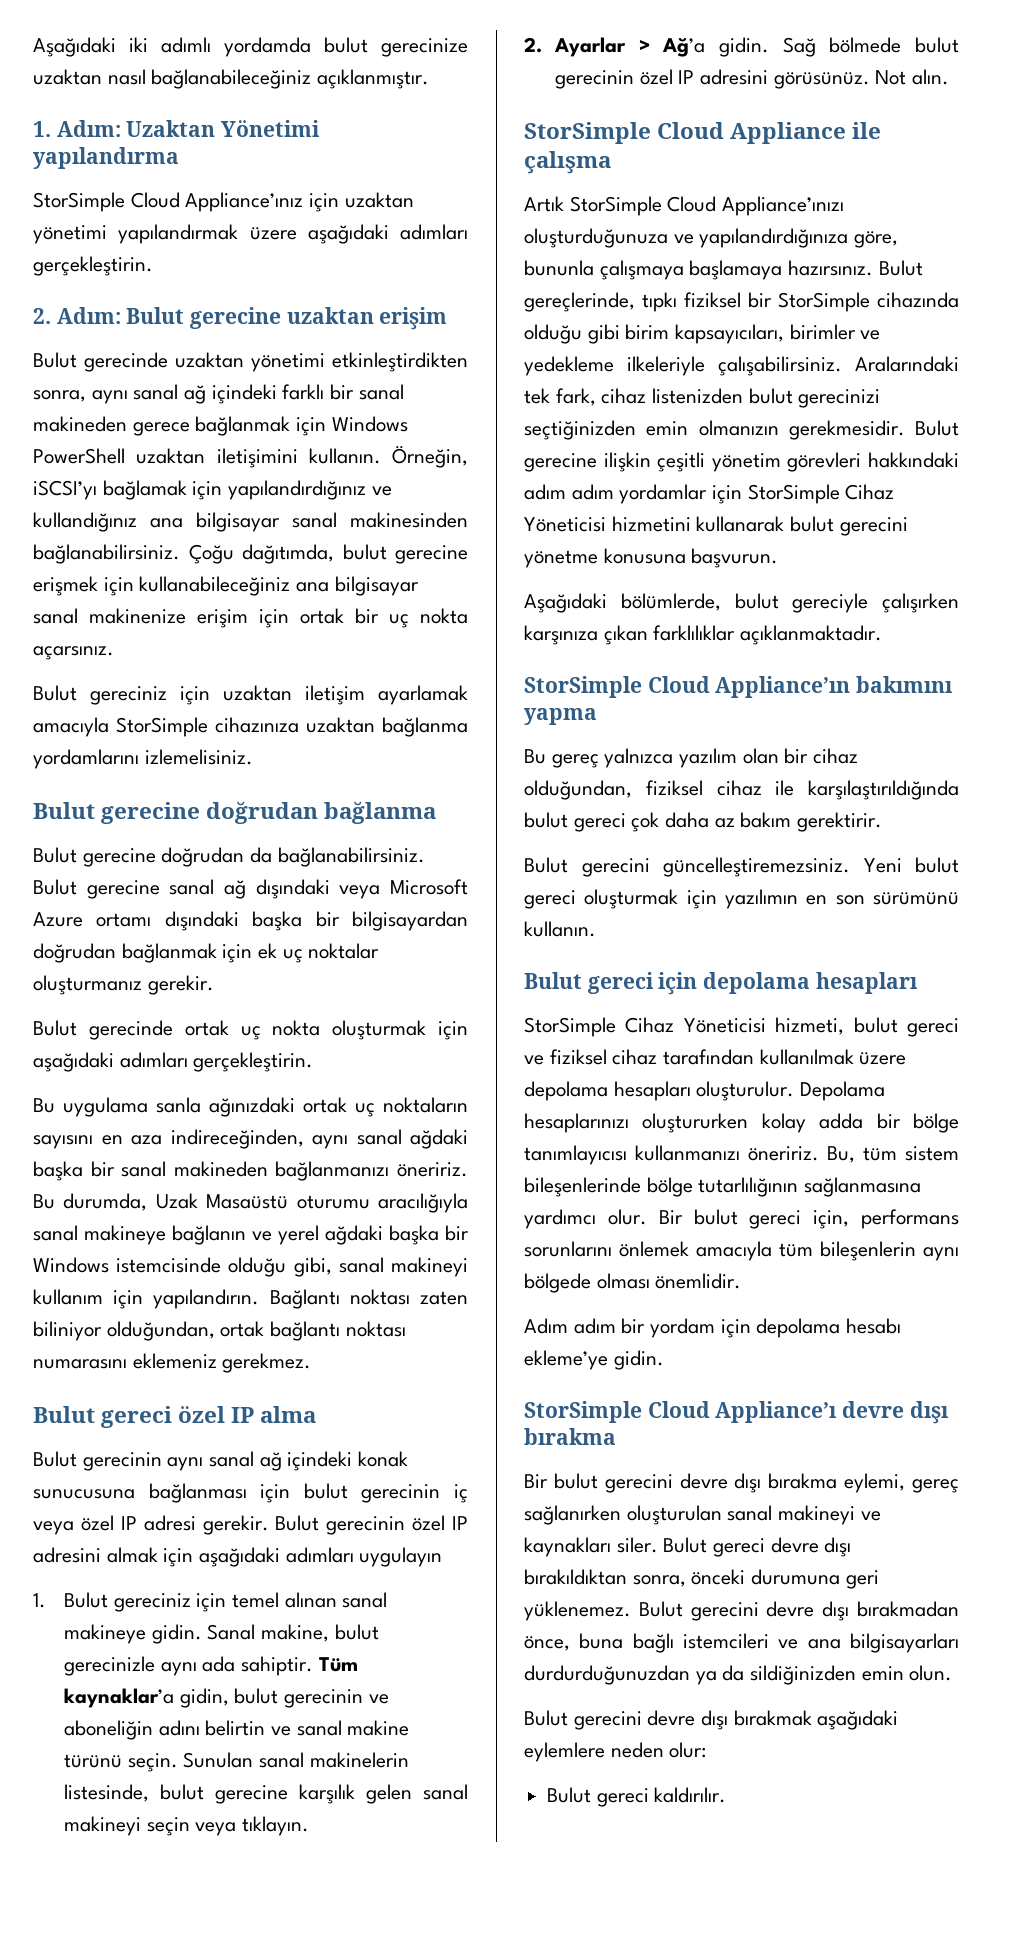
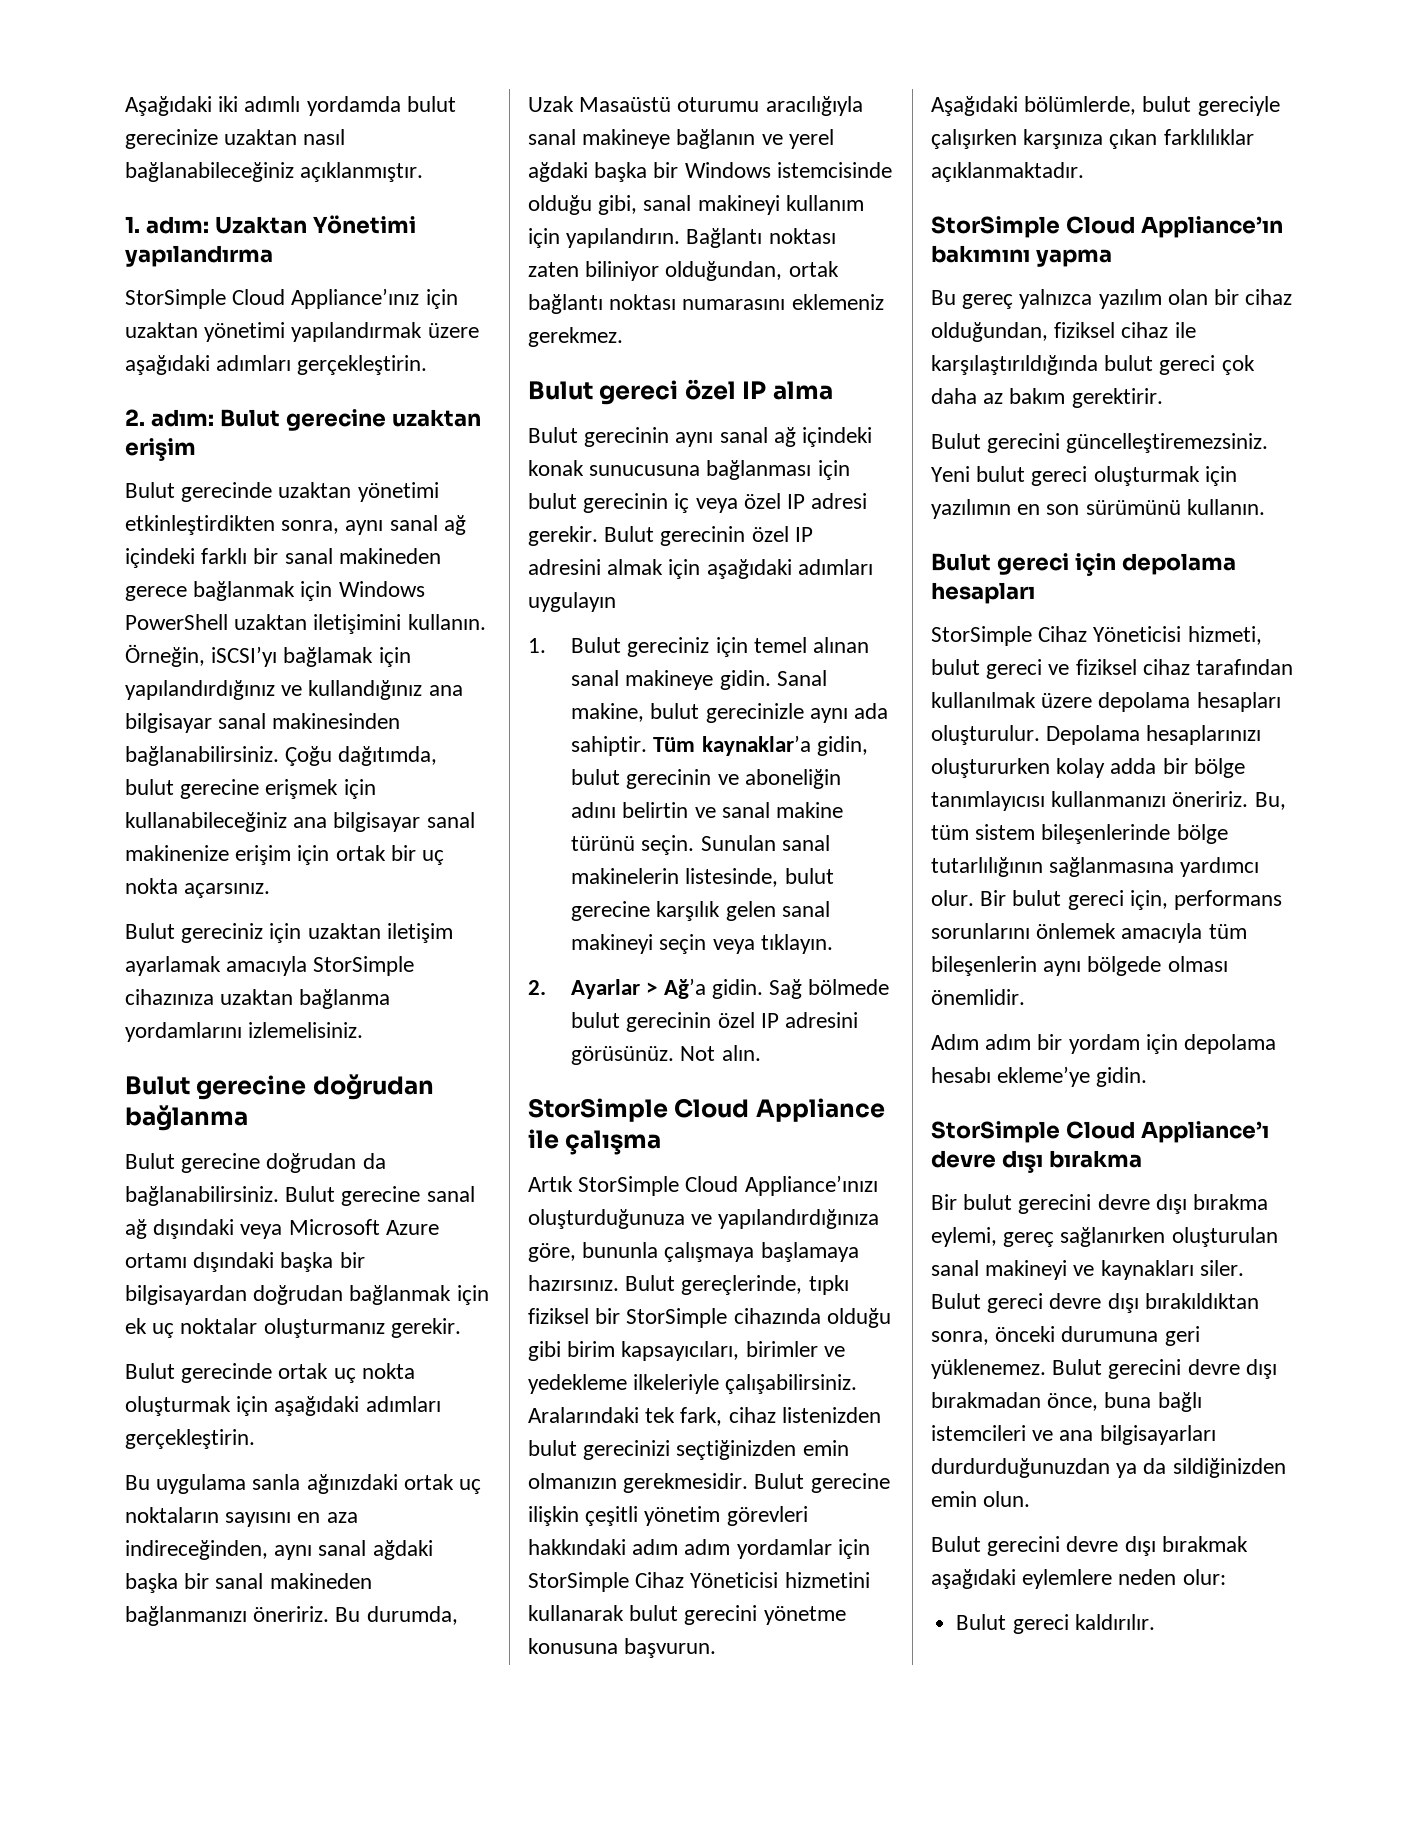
[56,120,121,137] Adım: -> [145,216,209,234] adım:
[56,307,121,324] Adım: -> [150,409,214,427] adım:

